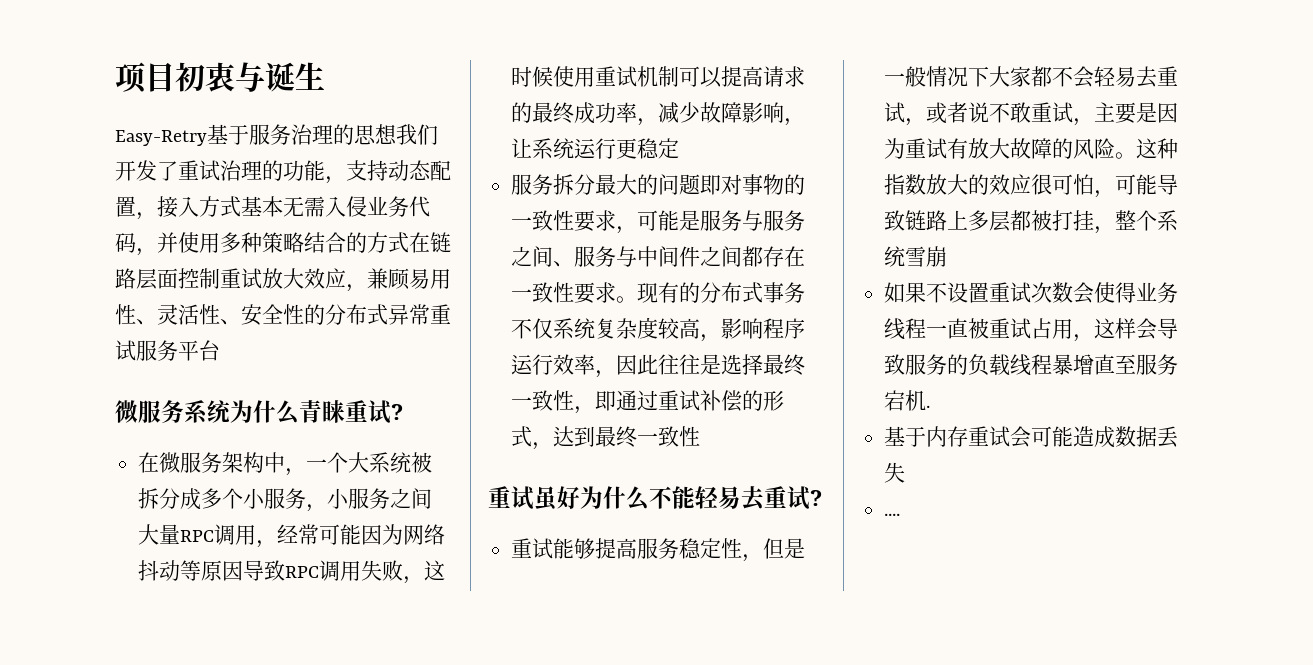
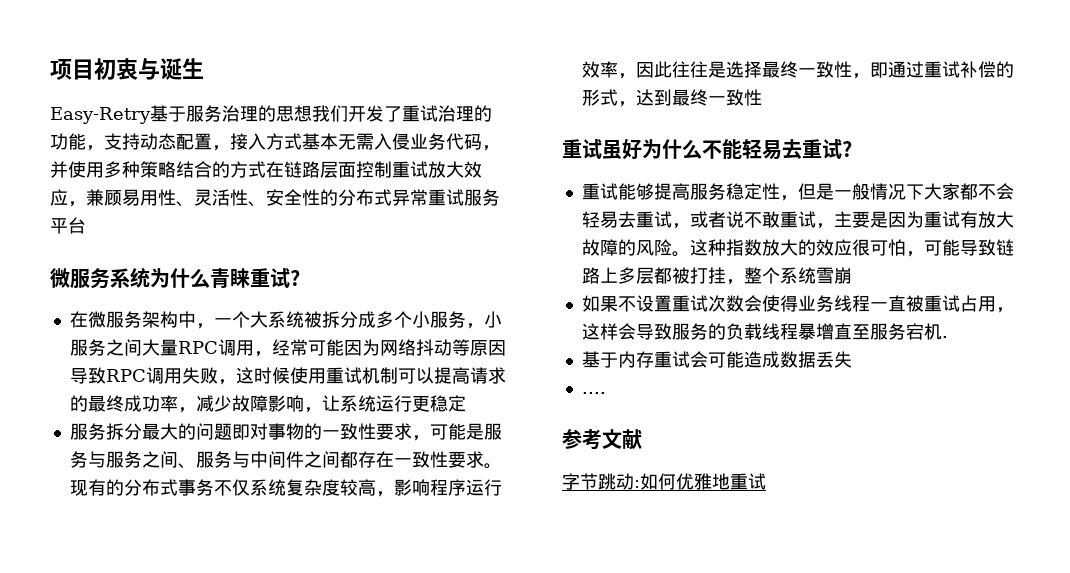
(901, 514) none -> [562,429,642,450] [562,473,766,490] // 参考文献 // 字节跳动:如何优雅地重试

